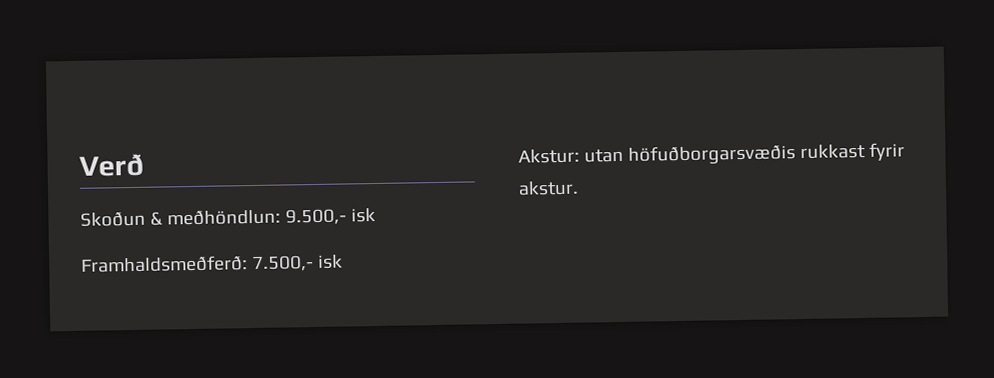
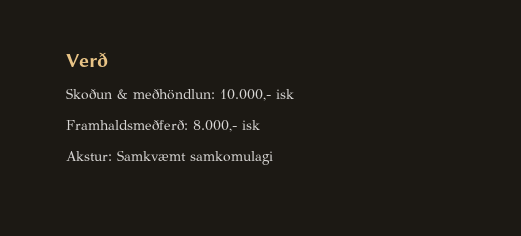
[284,208,347,226] 9.500,- -> [220,89,271,101] 10.000,-
[251,255,314,273] 7.500,- -> [193,120,237,132] 8.000,-
[583,142,905,166] [518,180,579,196] utan höfuðborgarsvæðis rukkast fyrir akstur. -> [117,150,273,165] Samkvæmt samkomulagi

